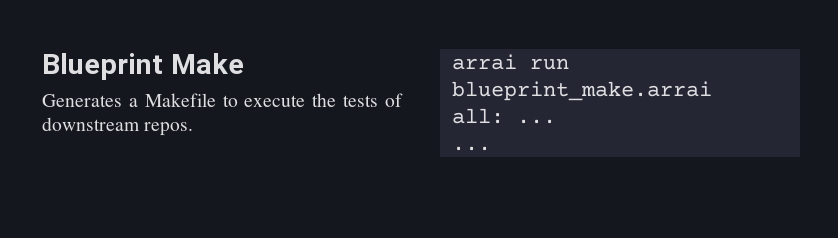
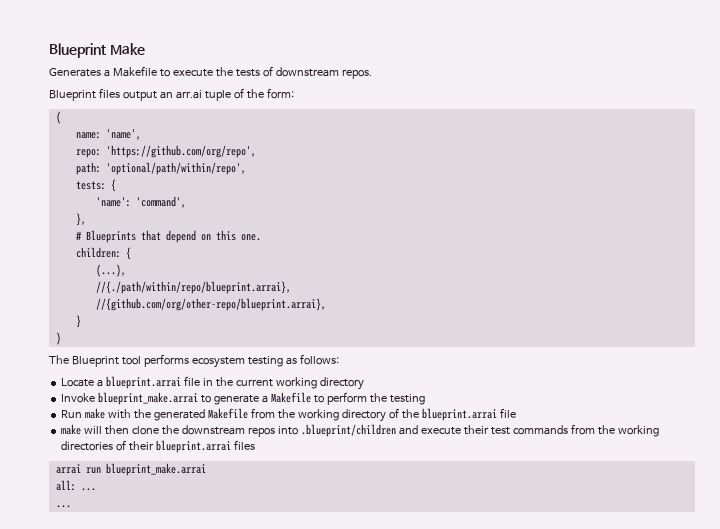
(194, 129) none -> [49,88,294,101] [55,111,61,124] [75,129,141,140] [75,145,256,158] [75,162,246,175] [75,179,116,192] [95,196,186,208] [75,213,86,226] [75,230,261,243] [75,247,131,260] [95,264,126,277] [95,281,291,294] [95,298,326,311] [75,315,81,328] [55,332,61,345] [49,354,339,368] [61,376,364,390] [61,392,425,405] [61,408,516,422] [61,424,659,437] [61,440,255,453] // Blueprint files output an arr.ai tuple of the form: // ( // name: 'name', // repo: 'https://github.com/org/repo', // path: 'optional/path/within/repo', // tests: { // 'name': 'command', // }, // # Blueprints that depend on this one. // children: { // (...), // //{./path/within/repo/blueprint.arrai}, // //{github.com/org/other-repo/blueprint.arrai}, // } // ) // The Blueprint tool performs ecosystem testing as follows: // Locate a blueprint.arrai file in the current working directory // Invoke blueprint_make.arrai to generate a Makefile to perform the testing // Run make with the generated Makefile from the working directory of the blueprint.arrai file // make will then clone the downstream repos into .blueprint/children and execute their test commands from the working directories of their blueprint.arrai files

